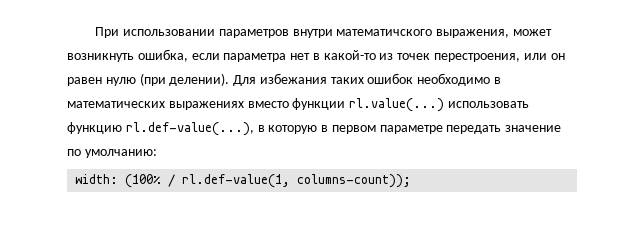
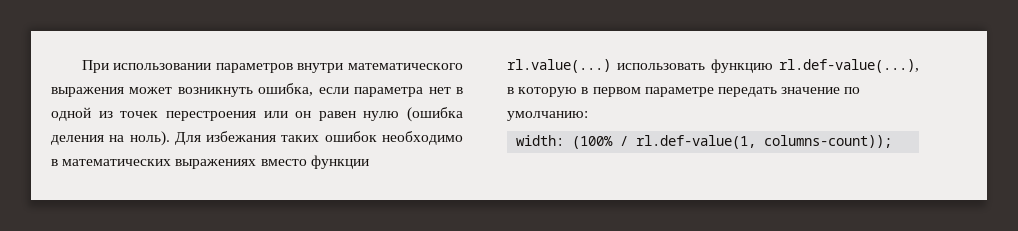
[336,29,510,38] математичского выражения, -> [347,63,463,70] [51,87,124,97] математического выражения
[323,50,376,60] какой-то -> [51,107,91,121] одной
[434,53,521,62] перестроения, -> [165,111,256,121] перестроения
[139,73,230,86] (при делении). -> [407,107,463,122] [51,131,170,146] (ошибка деления на ноль).

